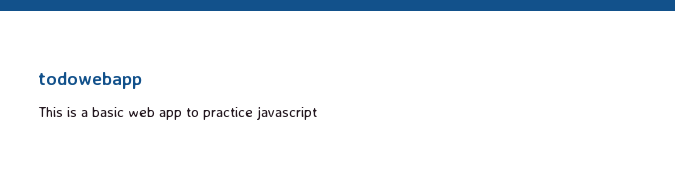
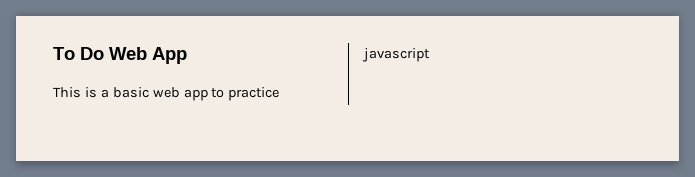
[38,72,142,89] todowebapp -> [53,47,187,64] To Do Web App

